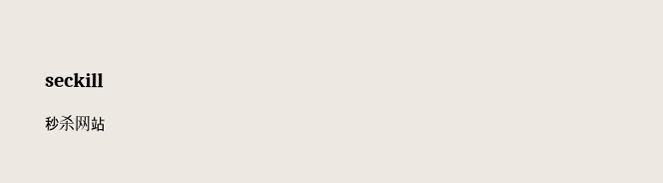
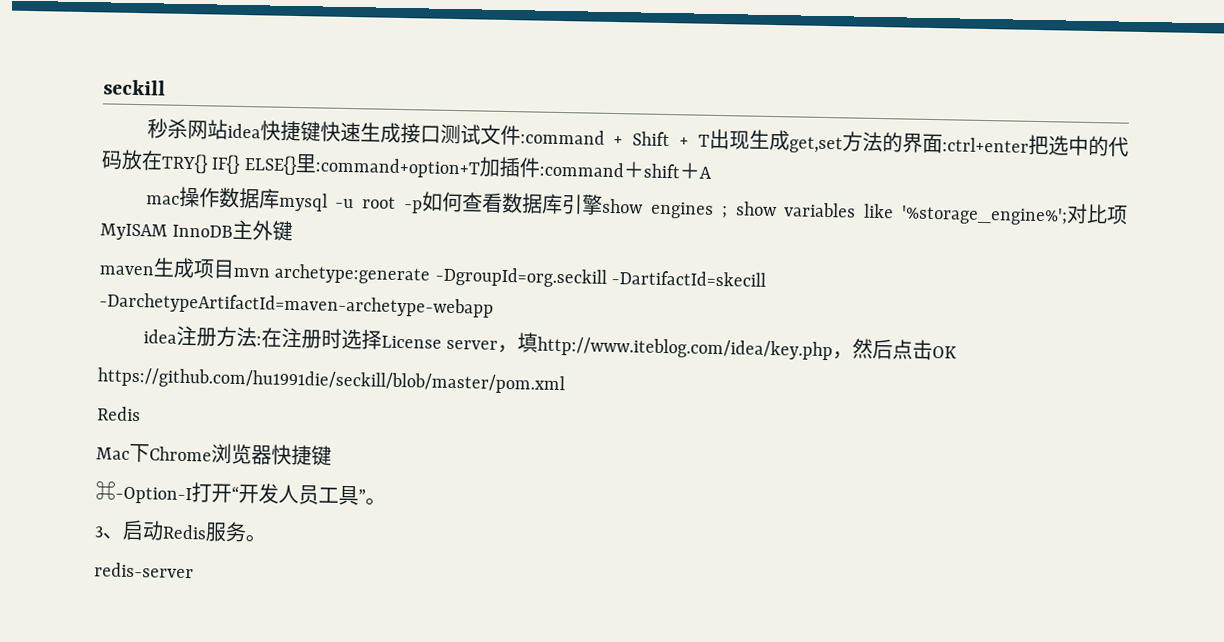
(105, 124) none -> [226,120,1129,157] [101,149,712,179] [145,186,1129,226] [100,219,294,241] [99,257,767,288] [99,292,494,318] [142,325,957,361] [97,367,565,395] [97,406,141,422] [96,443,332,466] [95,481,386,506] [94,519,266,543] [94,562,194,579] idea快捷键快速生成接口测试文件:command + Shift + T出现生成get,set方法的界面:ctrl+enter把选中的代码放在TRY{} IF{} ELSE{}里:command+option+T加插件:command＋shift＋A // mac操作数据库mysql -u root -p如何查看数据库引擎show engines ; show variables like '%storage_engine%';对比项MyISAM InnoDB主外键 // maven生成项目mvn archetype:generate -DgroupId=org.seckill -DartifactId=skecill -DarchetypeArtifactId=maven-archetype-webapp // idea注册方法:在注册时选择License server，填http://www.iteblog.com/idea/key.php，然后点击OK // https://github.com/hu1991die/seckill/blob/master/pom.xml // Redis // Mac下Chrome浏览器快捷键 // ⌘-Option-I打开“开发人员工具”。 // 3、启动Redis服务。 // redis-server

